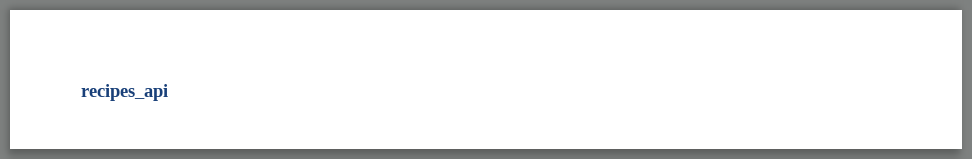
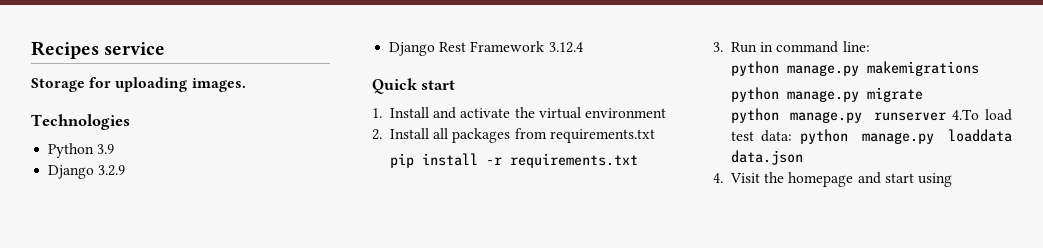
[81,84,168,101] recipes_api -> [31,41,166,59] [31,77,246,92] [31,114,130,130] [48,143,115,158] [48,165,126,179] [389,41,583,56] [372,78,456,94] [372,107,666,119] [372,128,655,143] [389,153,638,168] [713,41,870,53] [730,61,979,76] [730,87,923,102] [730,108,1012,123] [730,129,1012,144] [730,150,803,165] [713,172,952,187] Recipes service // Storage for uploading images. // Technologies // Python 3.9 // Django 3.2.9 // Django Rest Framework 3.12.4 // Quick start // 1. Install and activate the virtual environment // 2. Install all packages from requirements.txt // pip install -r requirements.txt // 3. Run in command line: // python manage.py makemigrations // python manage.py migrate // python manage.py runserver 4.To load test data: python manage.py loaddata data.json // 4. Visit the homepage and start using

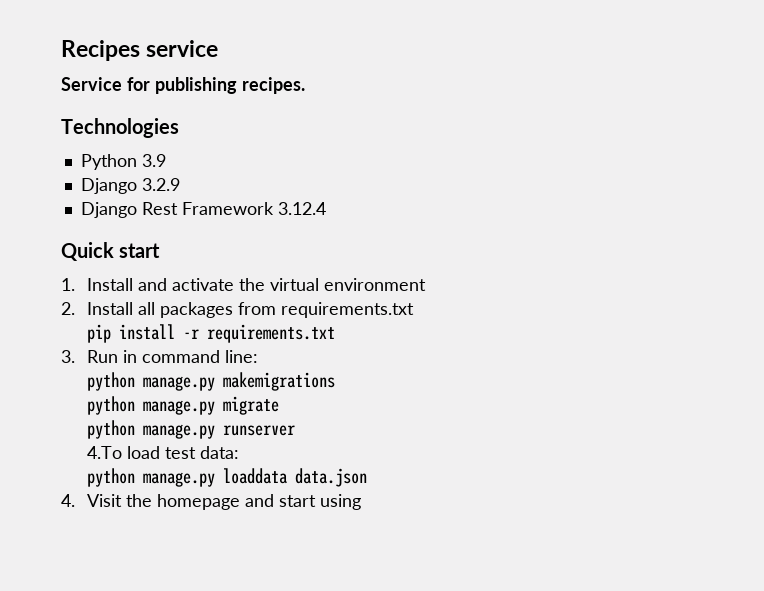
[31,77,246,92] Storage for uploading images. -> [61,77,305,94] Service for publishing recipes.
(946, 116) none -> (295, 430) //
(793, 136) none -> (239, 452) //

